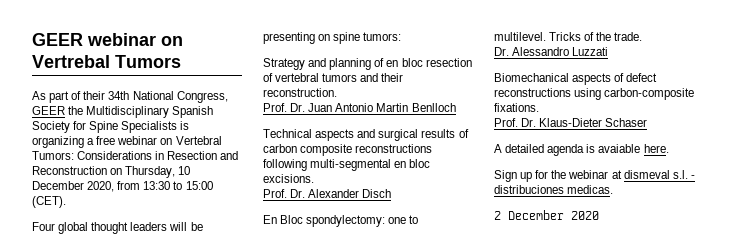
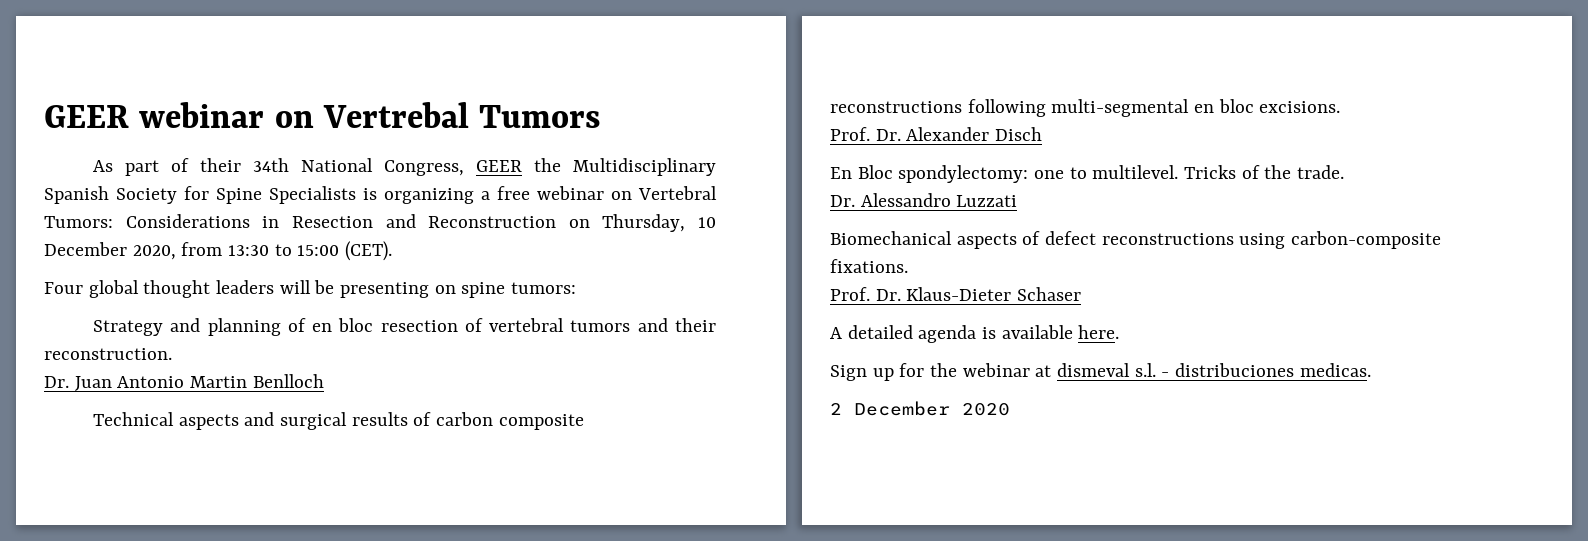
[263,103,287,112] Prof. -> (172, 354) none
[598,144,641,153] avaiable -> [1001,325,1073,339] available

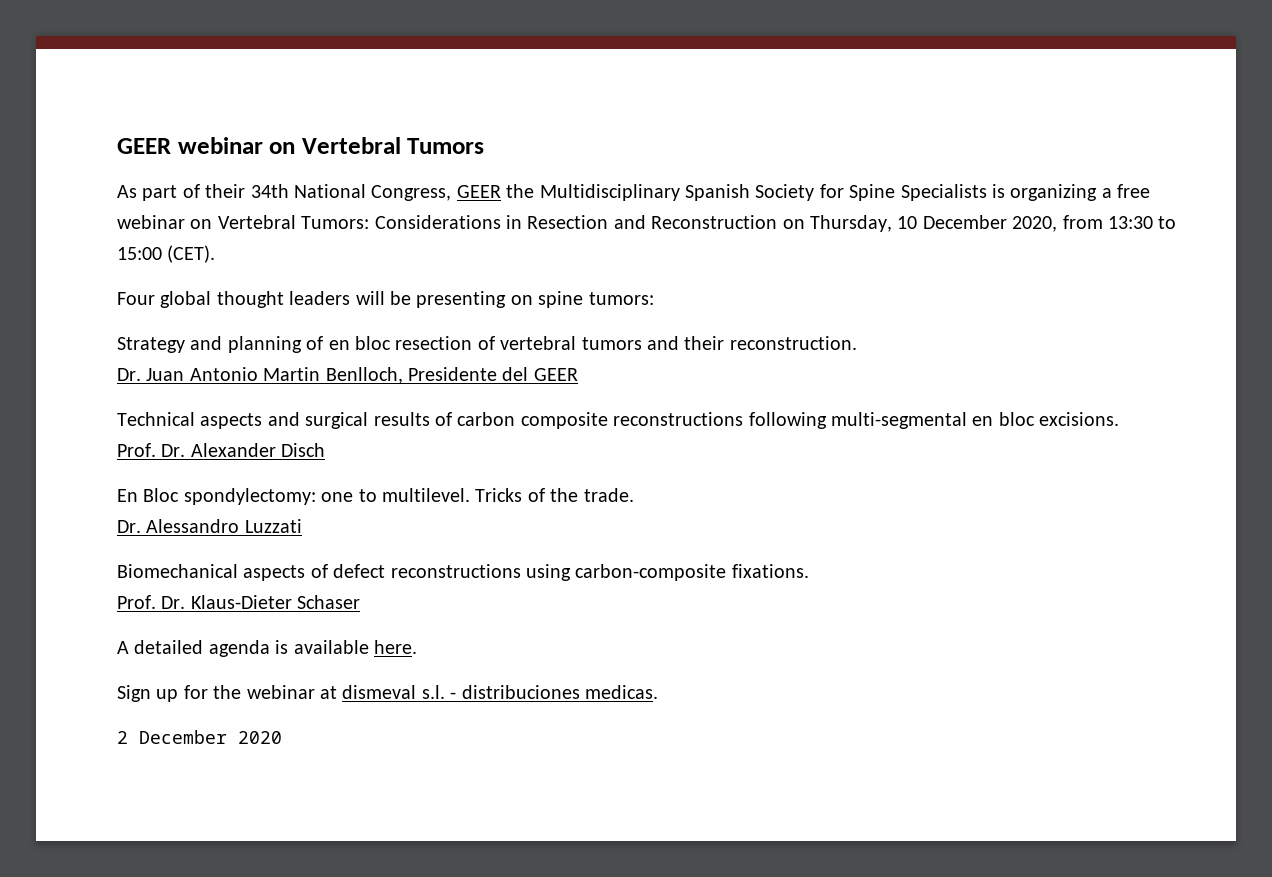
[322,102,469,128] Vertrebal -> [301,137,401,154] Vertebral
[252,374,324,388] Benlloch -> [325,367,578,384] Benlloch, Presidente del GEER

